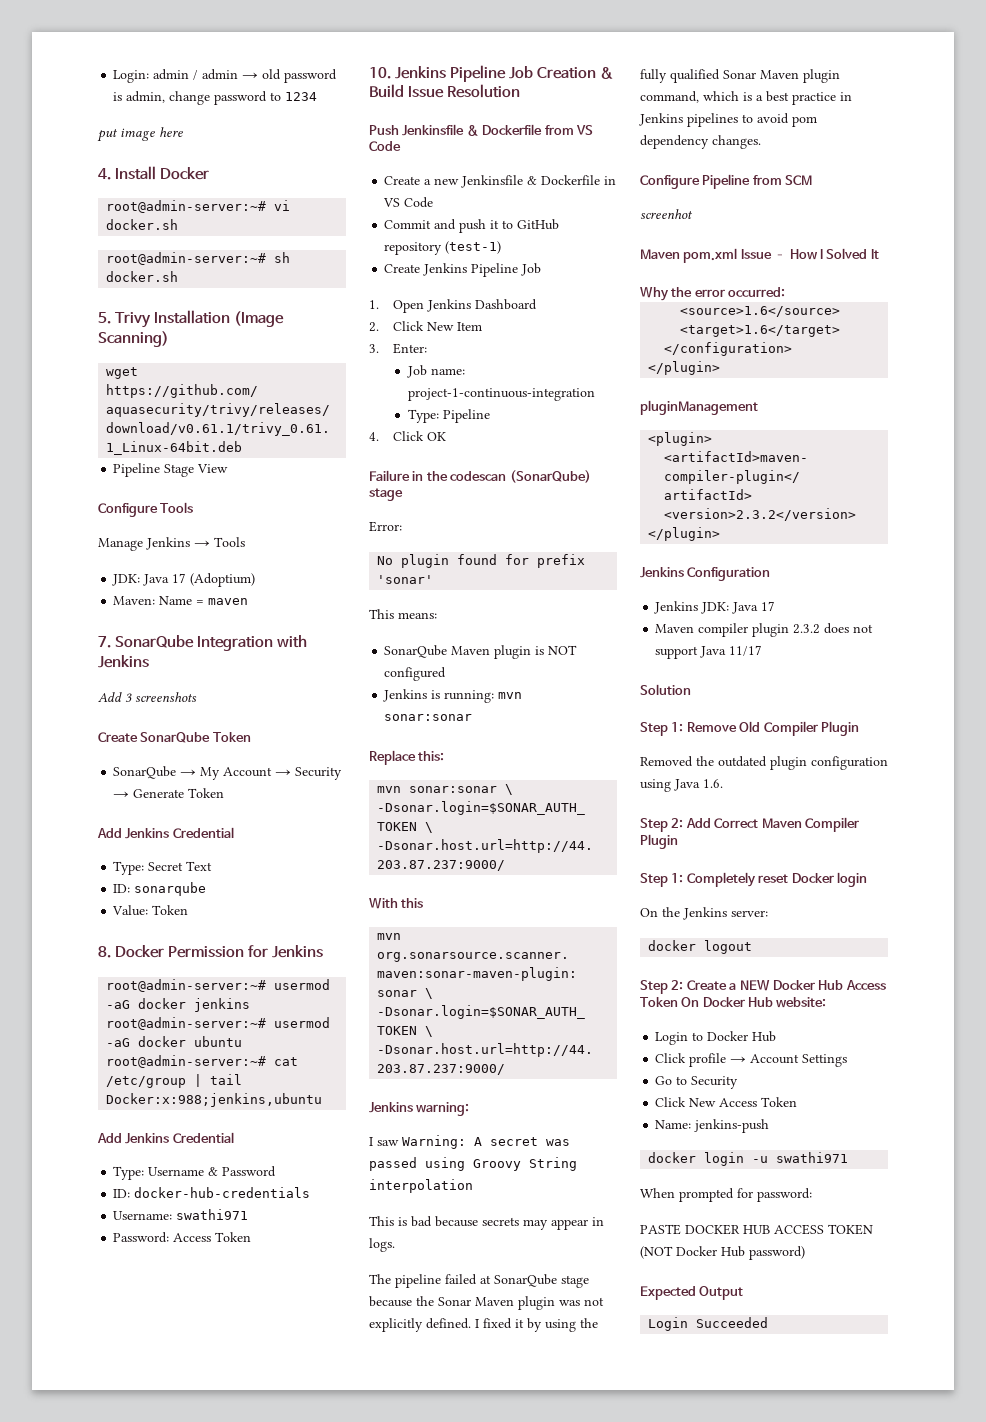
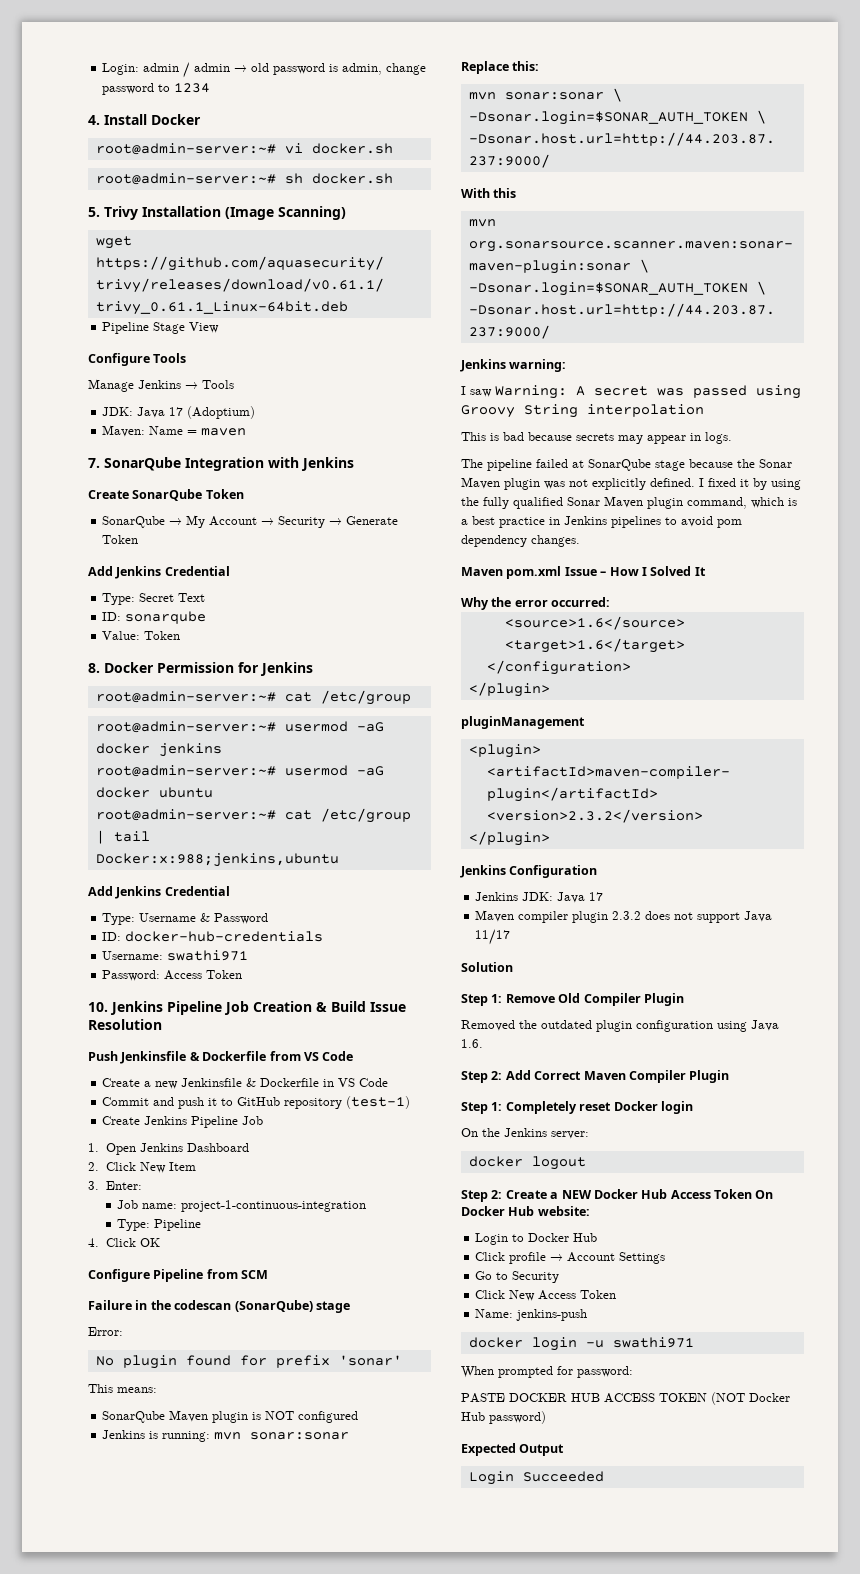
[97,127,183,142] // put image here -> (211, 88) none
[98,692,197,702] // Add 3 screenshots -> (354, 464) none
(323, 951) none -> [95,690,411,705] // root@admin-server:~# cat /etc/group
(446, 436) none -> [88,1269,269,1282] // Configure Pipeline from SCM
[640,174,813,189] [640,209,693,219] // Configure Pipeline from SCM // screenhot -> (580, 541) none

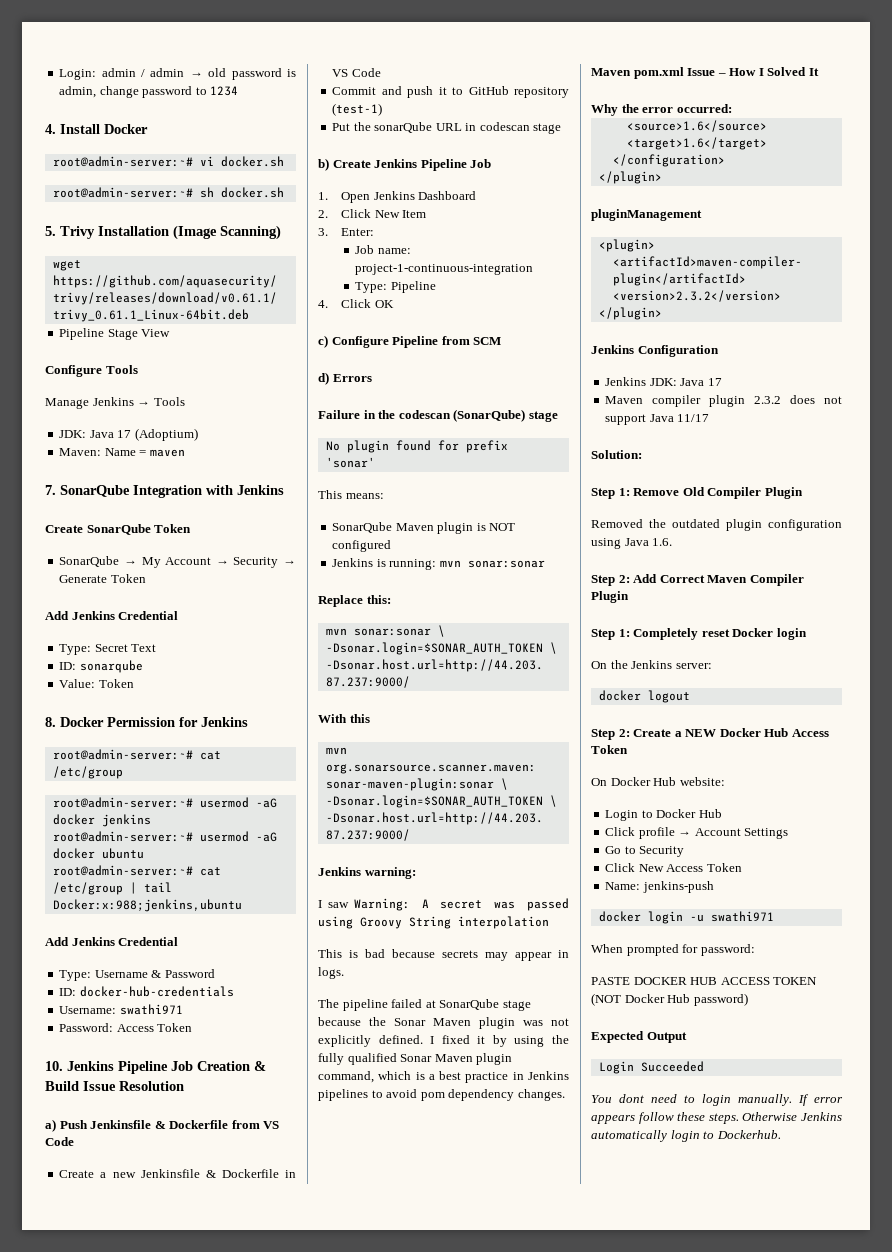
(162, 1024) none -> [45,1119,56,1132] a)
(411, 1102) none -> [332,122,562,134] [318,158,329,171] Put the sonarQube URL in codescan stage // b)
(160, 1242) none -> [318,335,328,348] c)
(269, 1274) none -> [318,372,372,385] // d) Errors
[88,1327,123,1336] // Error: -> (558, 416) none
[461,962,513,972] Solution -> [591,450,642,459] Solution:
(752, 1194) none -> (628, 749) //
(604, 1476) none -> [591,1094,843,1106] [591,1112,842,1124] [591,1130,781,1142] // You dont need to login manually. If error appears follow these steps. Otherwise Jenkins automatically login to Dockerhub.

